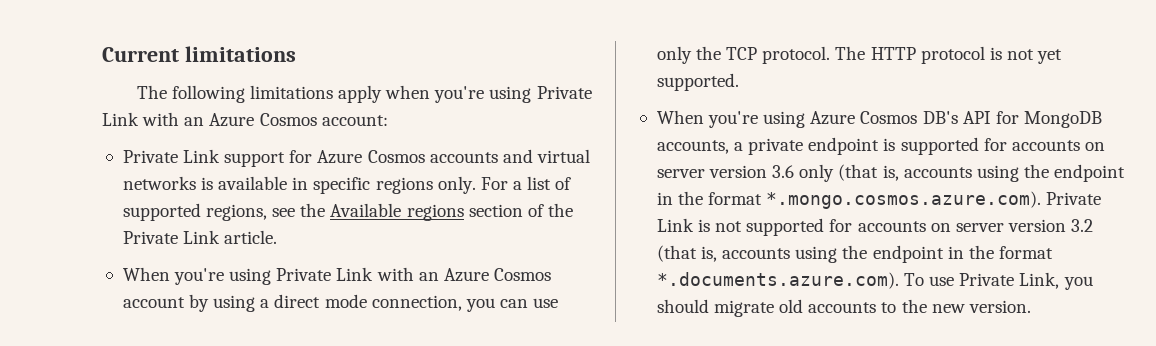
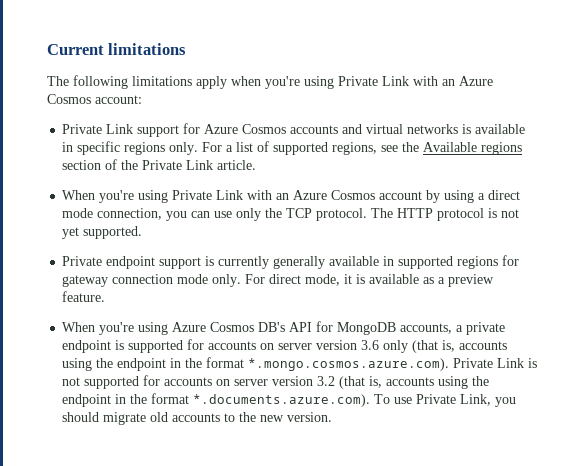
(739, 82) none -> [62,255,520,269] [62,274,495,287] [62,291,106,302] // Private endpoint support is currently generally available in supported regions for gateway connection mode only. For direct mode, it is available as a preview feature.

